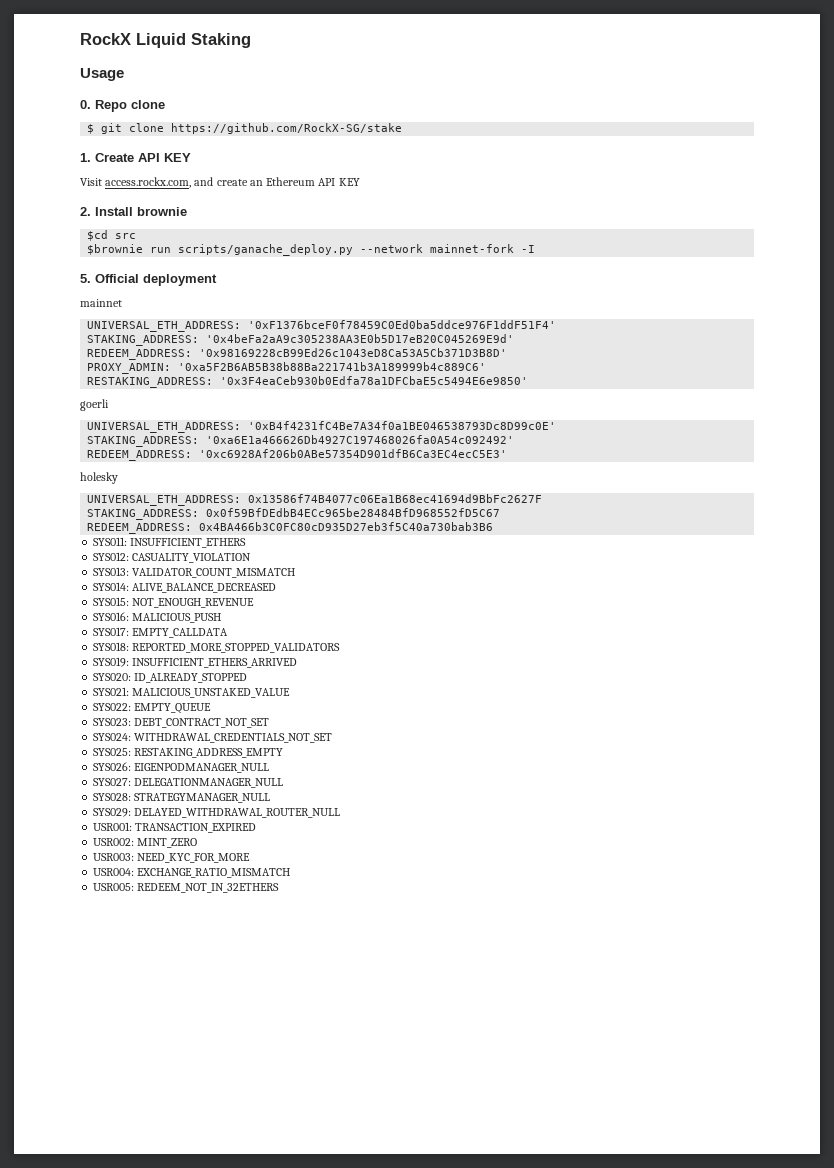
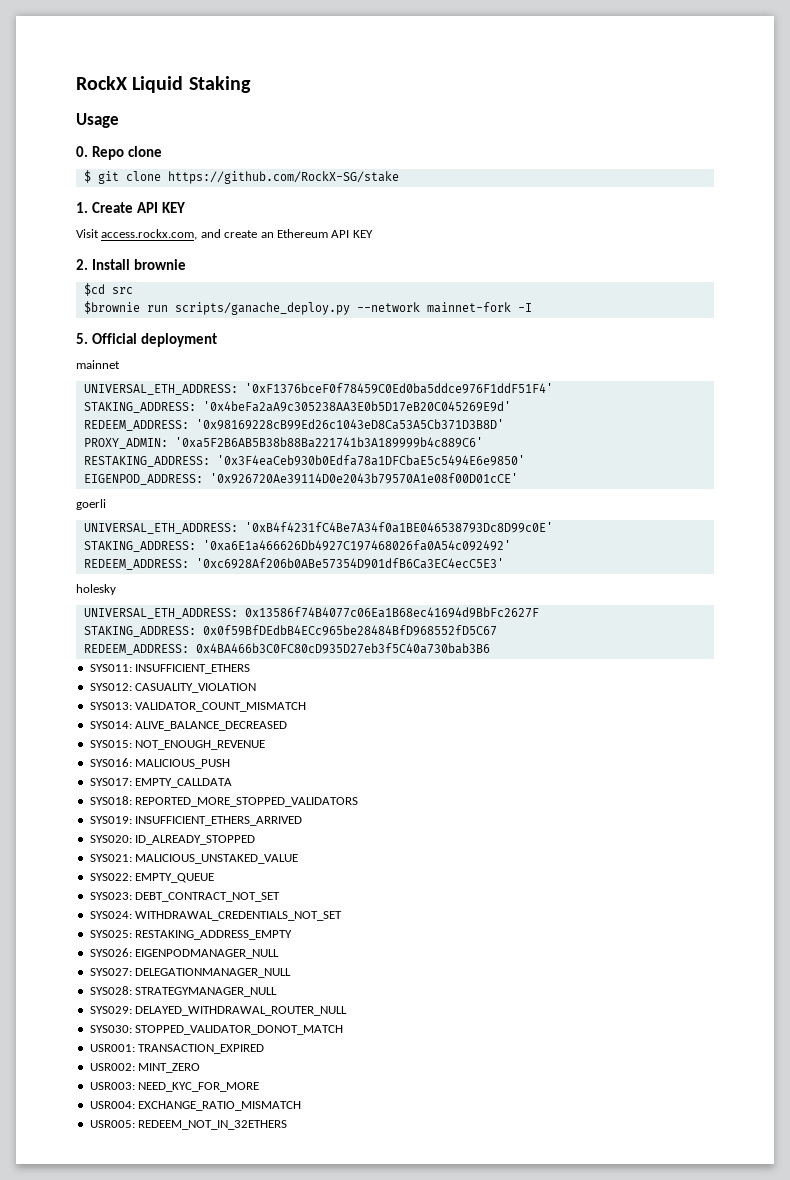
(529, 380) none -> [83,473,518,485] // EIGENPOD_ADDRESS: '0x926720Ae39114D0e2043b79570A1e08f00D01cCE'
(341, 813) none -> [89,1025,344,1035] // SYS030: STOPPED_VALIDATOR_DONOT_MATCH

